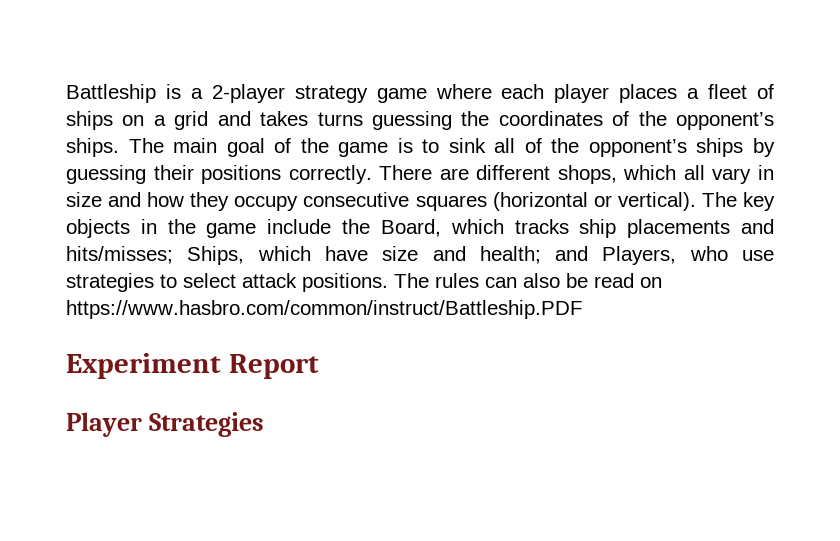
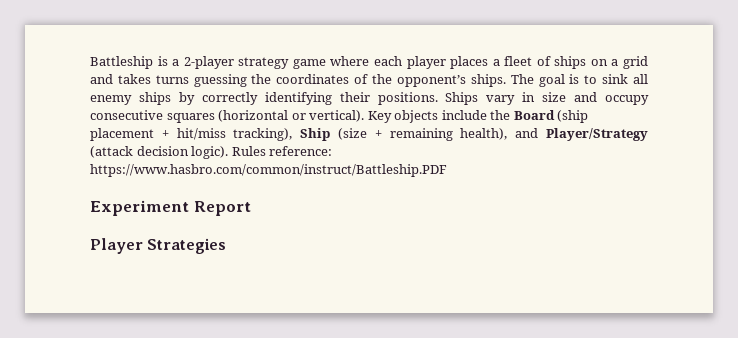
[173,138,775,157] [66,165,705,184] main goal of the game is to sink all of the opponent’s ships by guessing their positions correctly. There are different shops, which all -> [538,74,649,87] [90,92,479,105] goal is to sink all enemy ships by correctly identifying their positions. Ships
[147,192,230,211] how they -> (598, 97) none
[701,192,776,211] [66,219,775,238] [66,246,774,265] [66,273,662,292] The key objects in the game include the Board, which tracks ship placements and hits/misses; Ships, which have size and health; and Players, who use strategies to select attack positions. The rules can also be read on -> [367,110,589,123] [90,128,648,141] [90,146,333,159] Key objects include the Board (ship placement + hit/miss tracking), Ship (size + remaining health), and Player/Strategy (attack decision logic). Rules reference:

